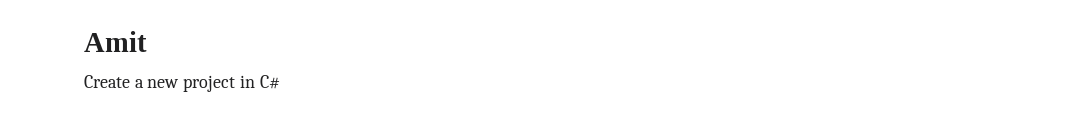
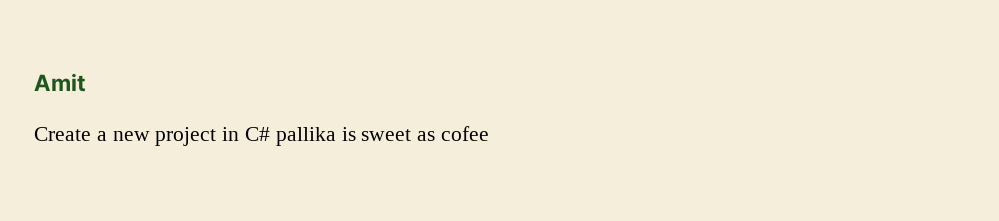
(280, 82) none -> [275,126,490,146] pallika is sweet as cofee

